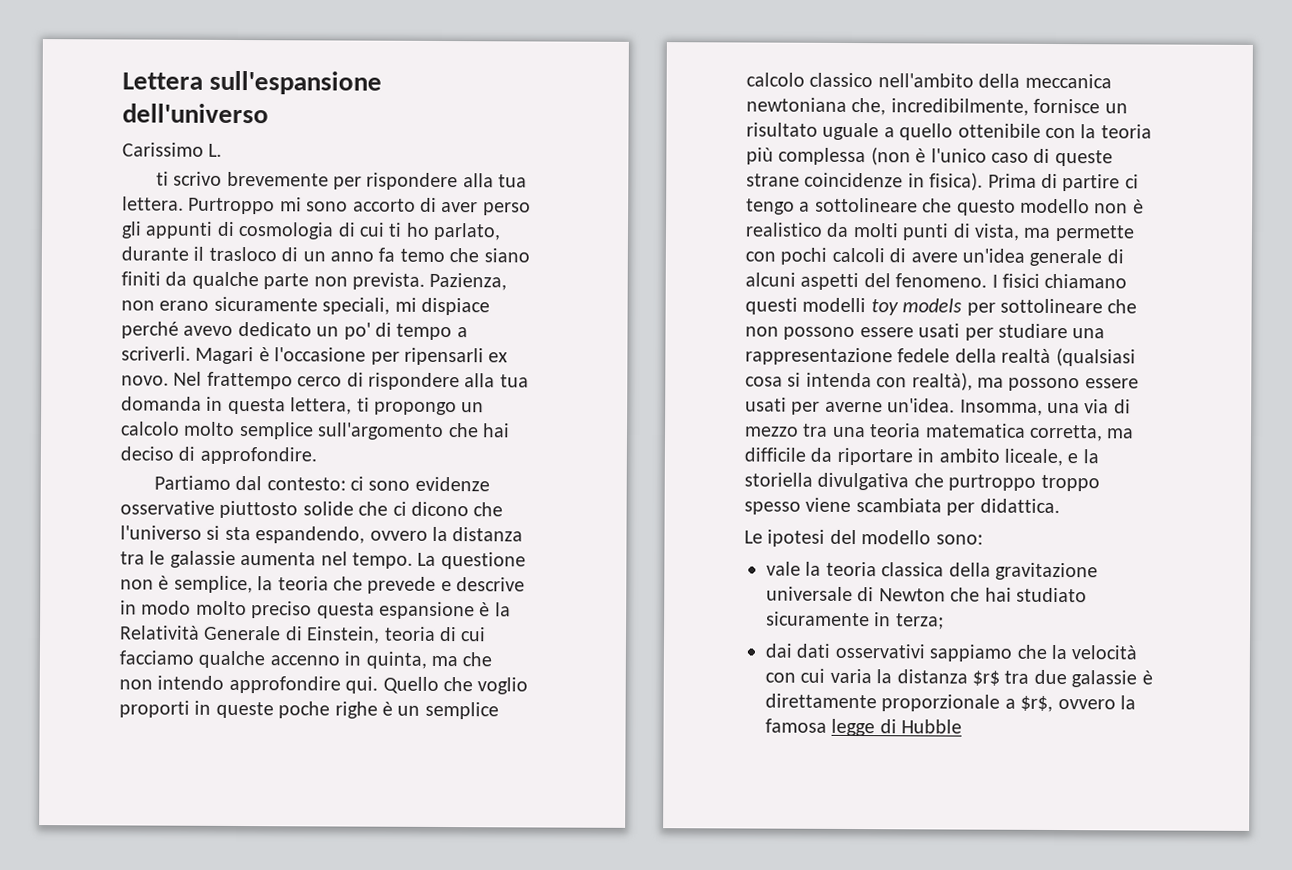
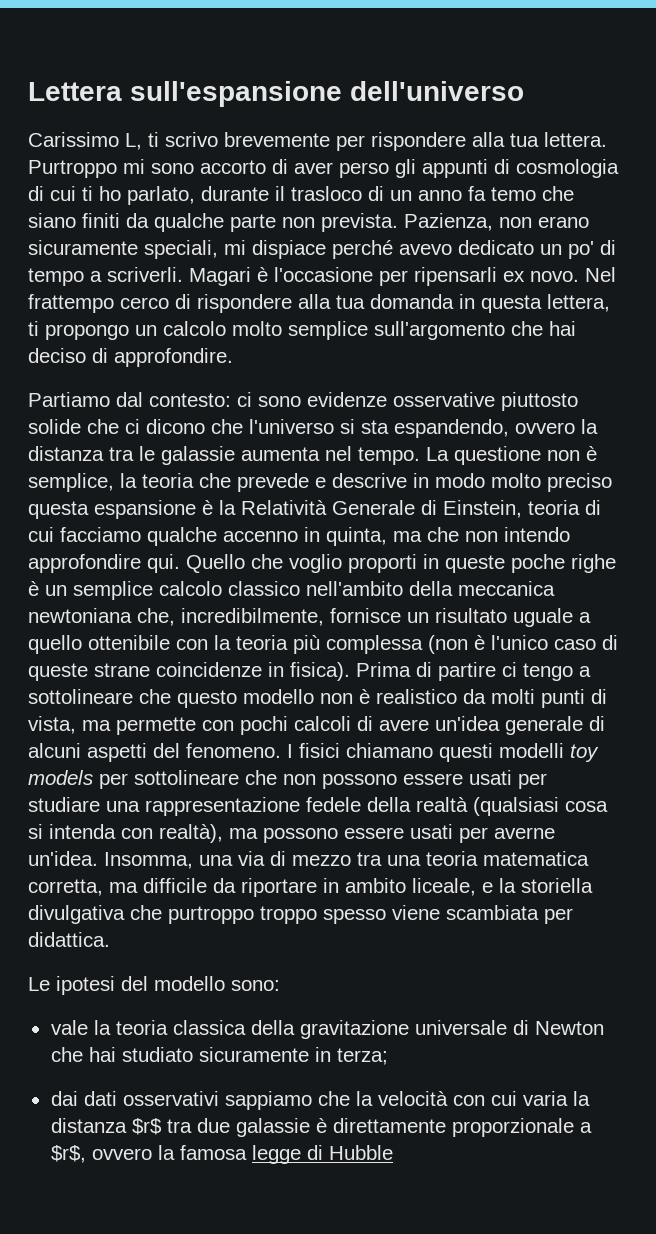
[208,143,223,157] L. // -> [125,133,142,150] L,

